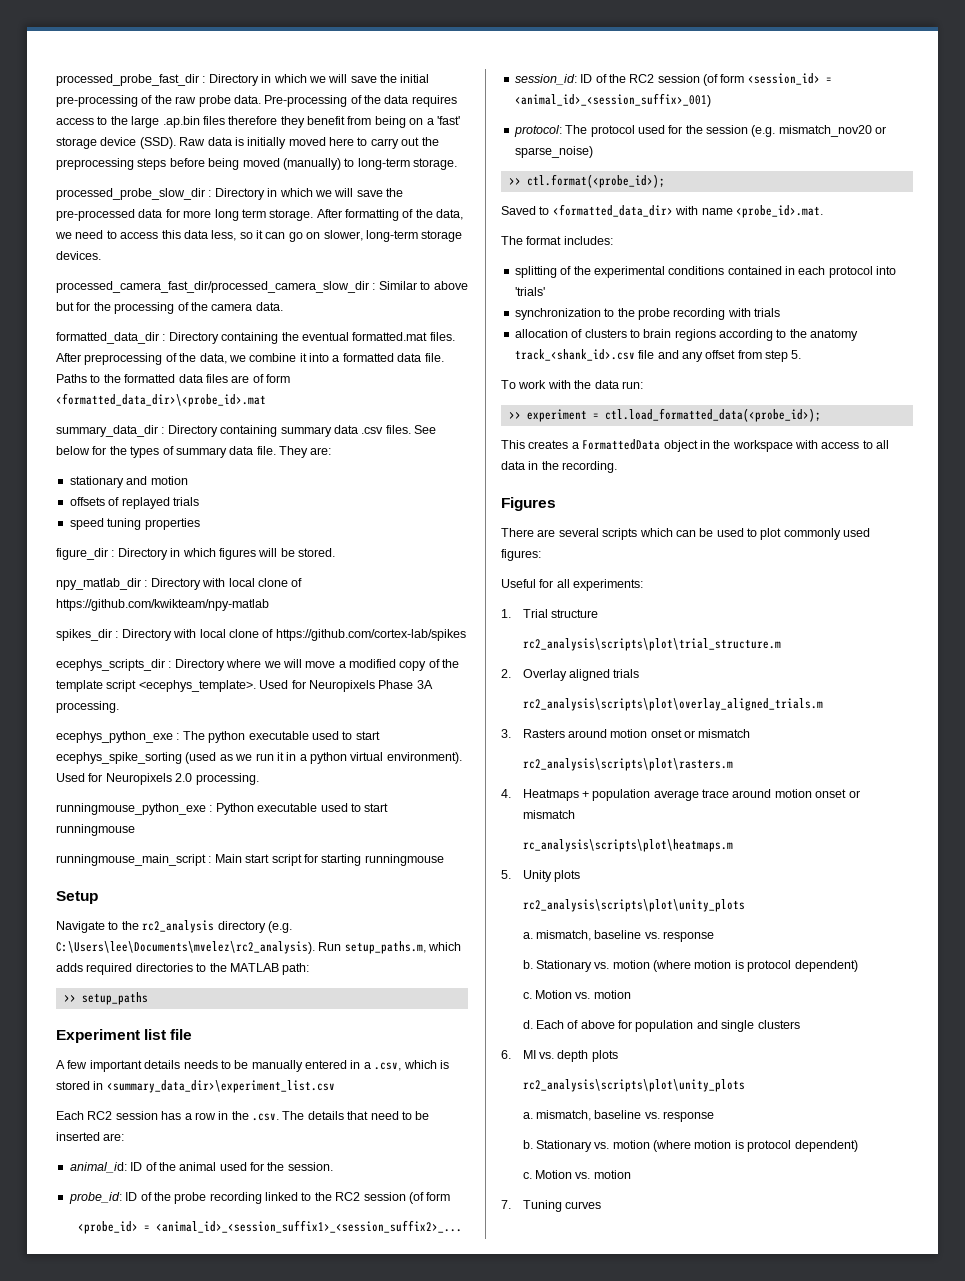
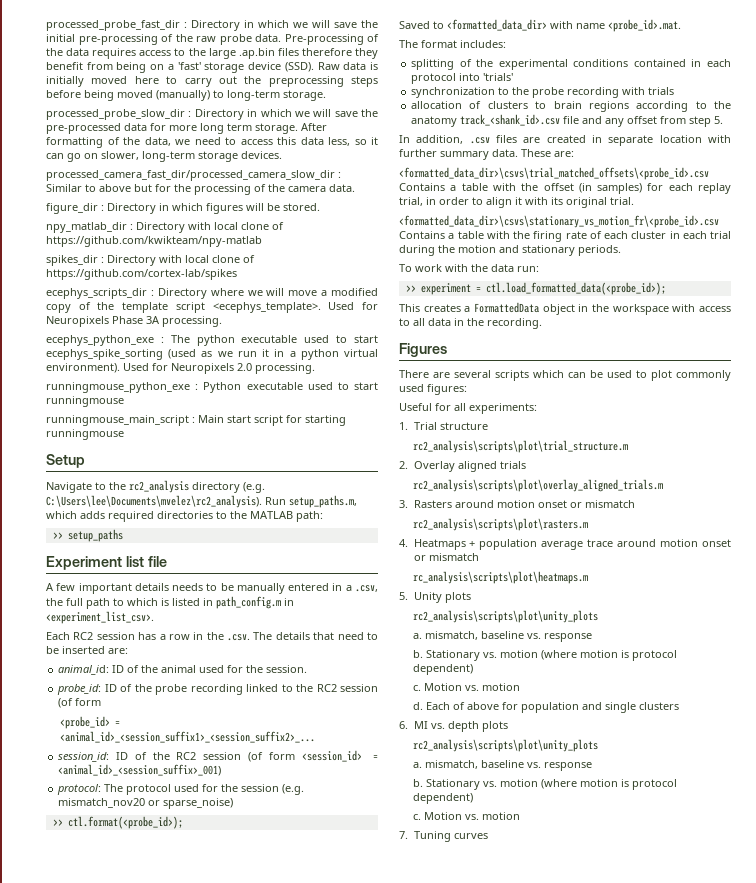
[56,332,455,344] [56,353,444,365] [56,374,290,383] [56,393,266,407] [56,425,436,437] [56,446,332,458] [69,476,188,488] [69,497,199,509] [69,518,200,530] // formatted_data_dir : Directory containing the eventual formatted.mat files. After preprocessing of the data, we combine it into a formatted data file. Paths to the formatted data files are of form <formatted_data_dir>\<probe_id>.mat // summary_data_dir : Directory containing summary data .csv files. See below for the types of summary data file. They are: // stationary and motion // offsets of replayed trials // speed tuning properties -> (355, 188) none
[403,1060,449,1069] [56,1080,335,1093] which is stored in <summary_data_dir>\experiment_list.csv -> [46,596,294,609] [46,611,154,624] the full path to which is listed in path_config.m in <experiment_list_csv>.
(802, 354) none -> [399,135,731,146] [399,149,574,160] [399,167,709,180] [399,183,731,194] [399,197,634,208] [399,215,719,228] [399,231,731,242] [399,245,621,256] // In addition, .csv files are created in separate location with further summary data. These are: // <formatted_data_dir>\csvs\trial_matched_offsets\<probe_id>.csv Contains a table with the offset (in samples) for each replay trial, in order to align it with its original trial. // <formatted_data_dir>\csvs\stationary_vs_motion_fr\<probe_id>.csv Contains a table with the firing rate of each cluster in each trial during the motion and stationary periods.

